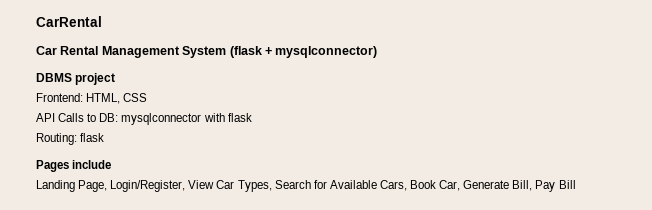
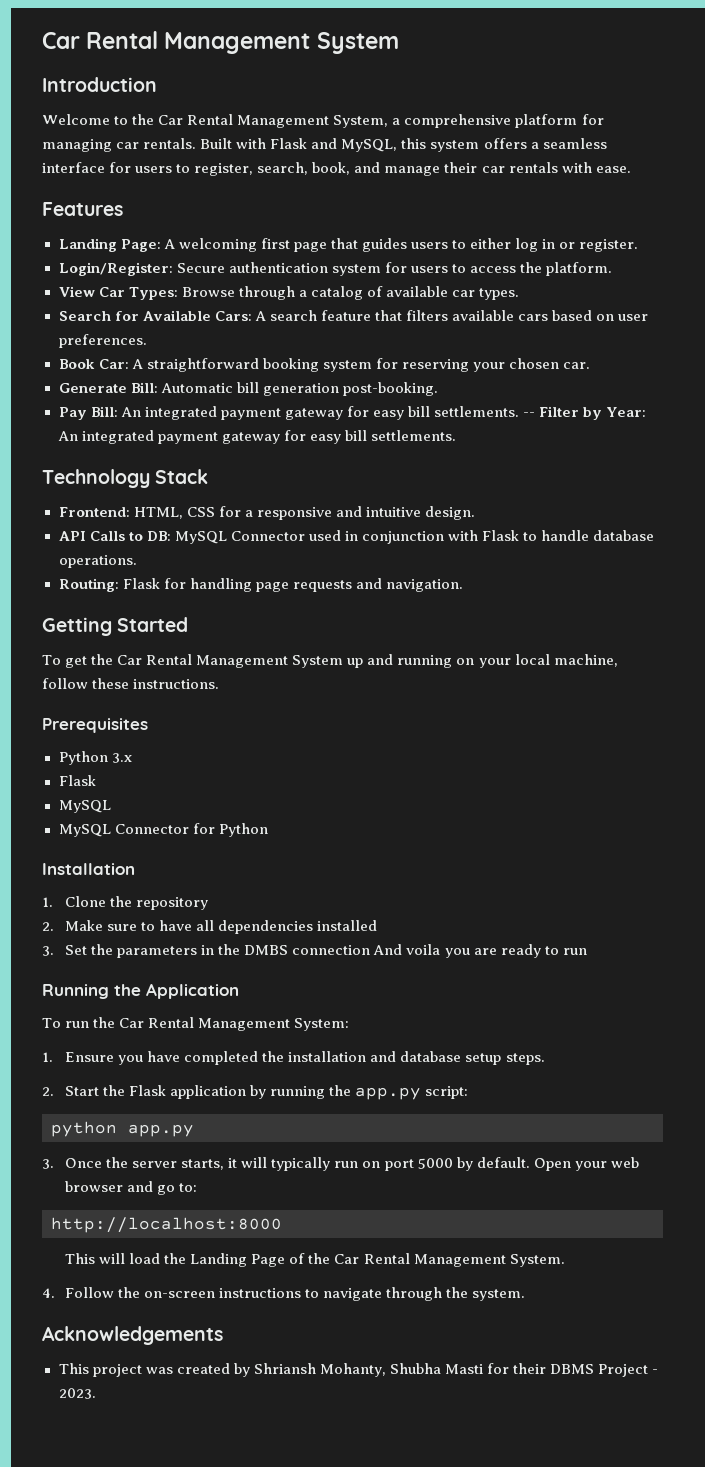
[36,16,102,27] [36,46,378,58] [36,73,116,85] [36,93,148,104] [36,113,252,125] [36,133,105,145] [36,160,112,172] [36,180,576,192] CarRental // Car Rental Management System (flask + mysqlconnector) // DBMS project // Frontend: HTML, CSS // API Calls to DB: mysqlconnector with flask // Routing: flask // Pages include // Landing Page, Login/Register, View Car Types, Search for Available Cars, Book Car, Generate Bill, Pay Bill -> [42,31,399,54] [42,77,157,92] [42,114,604,128] [42,138,607,152] [42,162,631,176] [42,202,123,216] [58,238,639,252] [58,262,612,276] [58,286,519,300] [58,310,649,321] [58,334,147,348] [58,358,590,372] [58,382,438,396] [58,406,647,420] [57,430,456,444] [42,469,209,488] [58,506,475,520] [58,530,655,544] [58,555,137,568] [58,578,463,592] [42,617,189,636] [42,654,618,668] [42,678,220,689] [42,718,148,733] [58,751,132,765] [58,775,96,786] [58,800,111,813] [58,823,268,837] [42,863,135,875] [42,896,209,910] [42,920,378,934] [42,944,587,958] [42,983,239,999] [42,1017,350,1031] [42,1051,545,1065] [42,1085,469,1100] [51,1121,194,1137] [42,1157,639,1171] [65,1181,198,1195] [51,1217,282,1233] [65,1253,565,1267] [42,1287,526,1301] [42,1326,223,1345] [58,1363,659,1377] [58,1388,96,1399] Car Rental Management System // Introduction // Welcome to the Car Rental Management System, a comprehensive platform for managing car rentals. Built with Flask and MySQL, this system offers a seamless interface for users to register, search, book, and manage their car rentals with ease. // Features // Landing Page: A welcoming first page that guides users to either log in or register. // Login/Register: Secure authentication system for users to access the platform. // View Car Types: Browse through a catalog of available car types. // Search for Available Cars: A search feature that filters available cars based on user preferences. // Book Car: A straightforward booking system for reserving your chosen car. // Generate Bill: Automatic bill generation post-booking. // Pay Bill: An integrated payment gateway for easy bill settlements. -- Filter by Year: An integrated payment gateway for easy bill settlements. // Technology Stack // Frontend: HTML, CSS for a responsive and intuitive design. // API Calls to DB: MySQL Connector used in conjunction with Flask to handle database operations. // Routing: Flask for handling page requests and navigation. // Getting Started // To get the Car Rental Management System up and running on your local machine, follow these instructions. // Prerequisites // Python 3.x // Flask // MySQL // MySQL Connector for Python // Installation // 1. Clone the repository // 2. Make sure to have all dependencies installed // 3. Set the parameters in the DMBS connection And voila you are ready to run // Running the Application // To run the Car Rental Management System: // 1. Ensure you have completed the installation and database setup steps. // 2. Start the Flask application by running the app.py script: // python app.py // 3. Once the server starts, it will typically run on port 5000 by default. Open your web browser and go to: // http://localhost:8000 // This will load the Landing Page of the Car Rental Management System. // 4. Follow the on-screen instructions to navigate through the system. // Acknowledgements // This project was created by Shriansh Mohanty, Shubha Masti for their DBMS Project - 2023.

